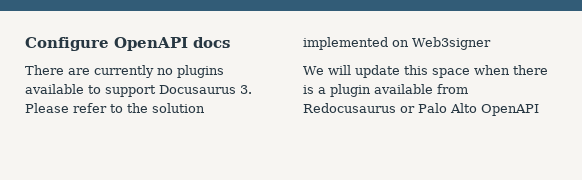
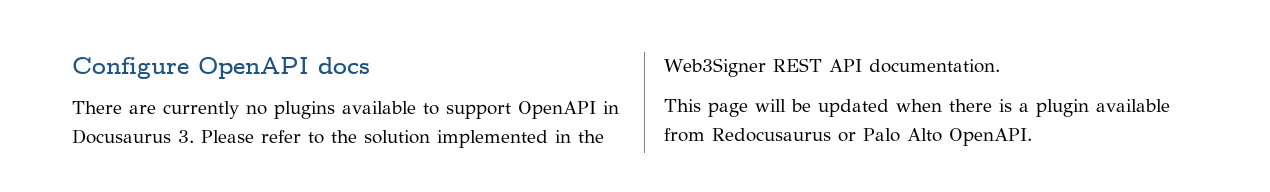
(156, 91) none -> [518,101,619,119] OpenAPI in
[392,37,491,50] [303,65,470,78] on Web3signer // We will update this space -> [555,130,604,143] [664,58,1000,77] [664,99,889,117] in the Web3Signer REST API documentation. // This page will be updated
[481,104,539,116] OpenAPI -> [949,128,1032,146] OpenAPI.

